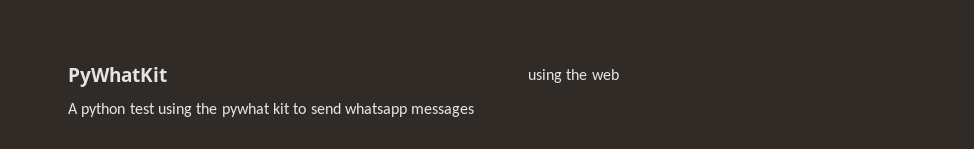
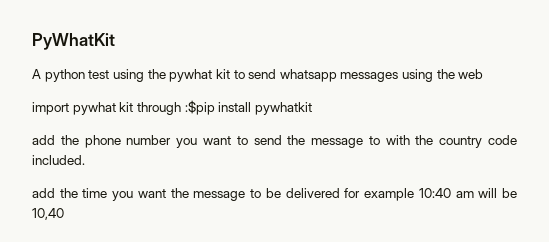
(619, 74) none -> [32,100,312,115] [32,135,517,148] [32,155,85,165] [32,188,517,201] [32,208,64,220] // import pywhat kit through :$pip install pywhatkit // add the phone number you want to send the message to with the country code included. // add the time you want the message to be delivered for example 10:40 am will be 10,40

